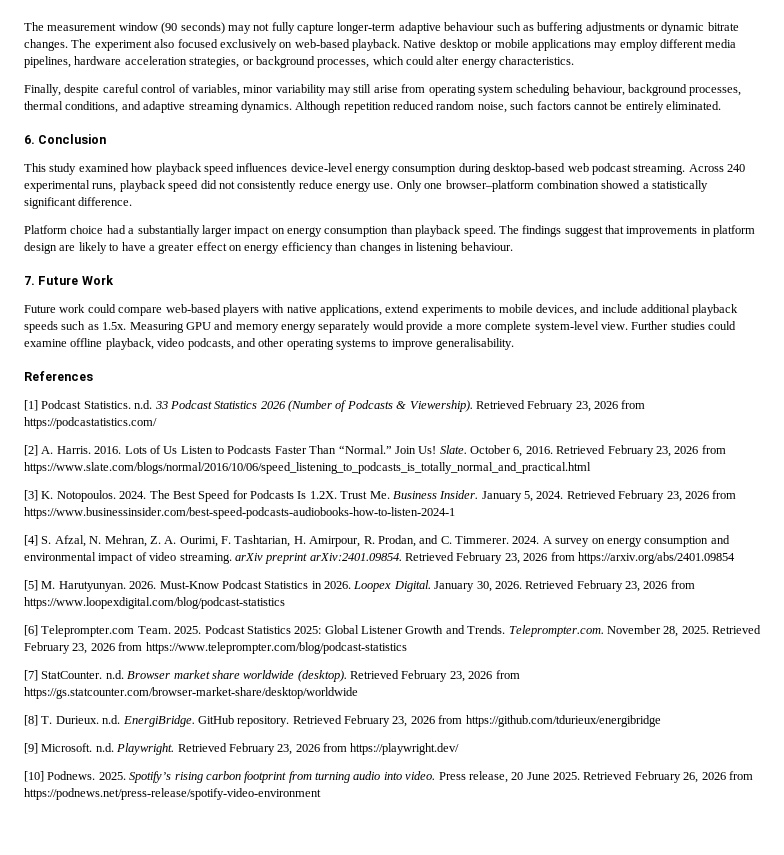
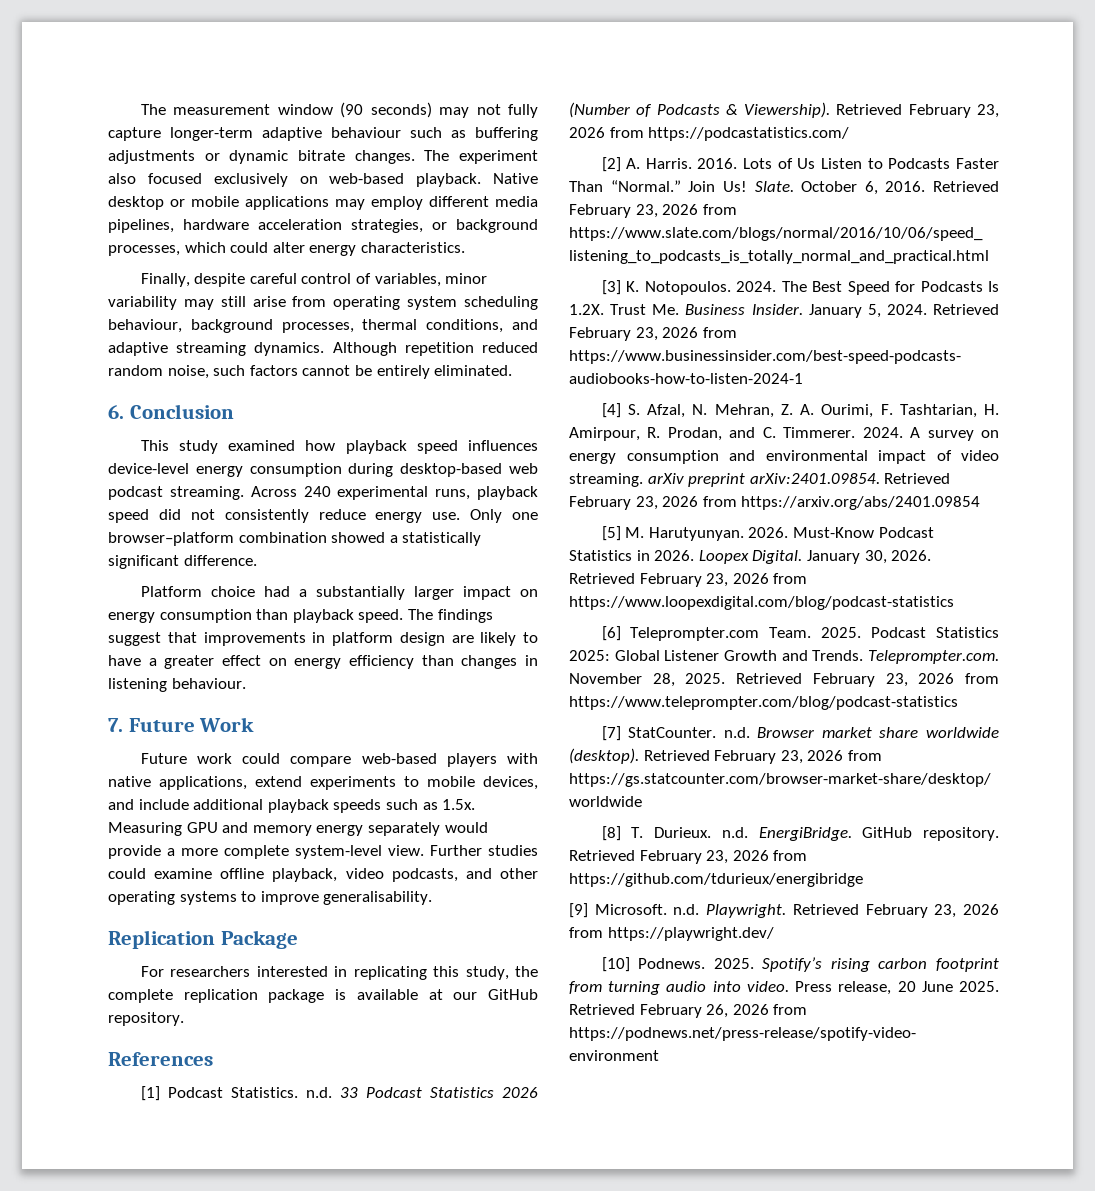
(515, 344) none -> [108,930,298,949] [140,966,538,980] [108,989,538,1003] [108,1012,184,1026] // Replication Package // For researchers interested in replicating this study, the complete replication package is available at our GitHub repository.

